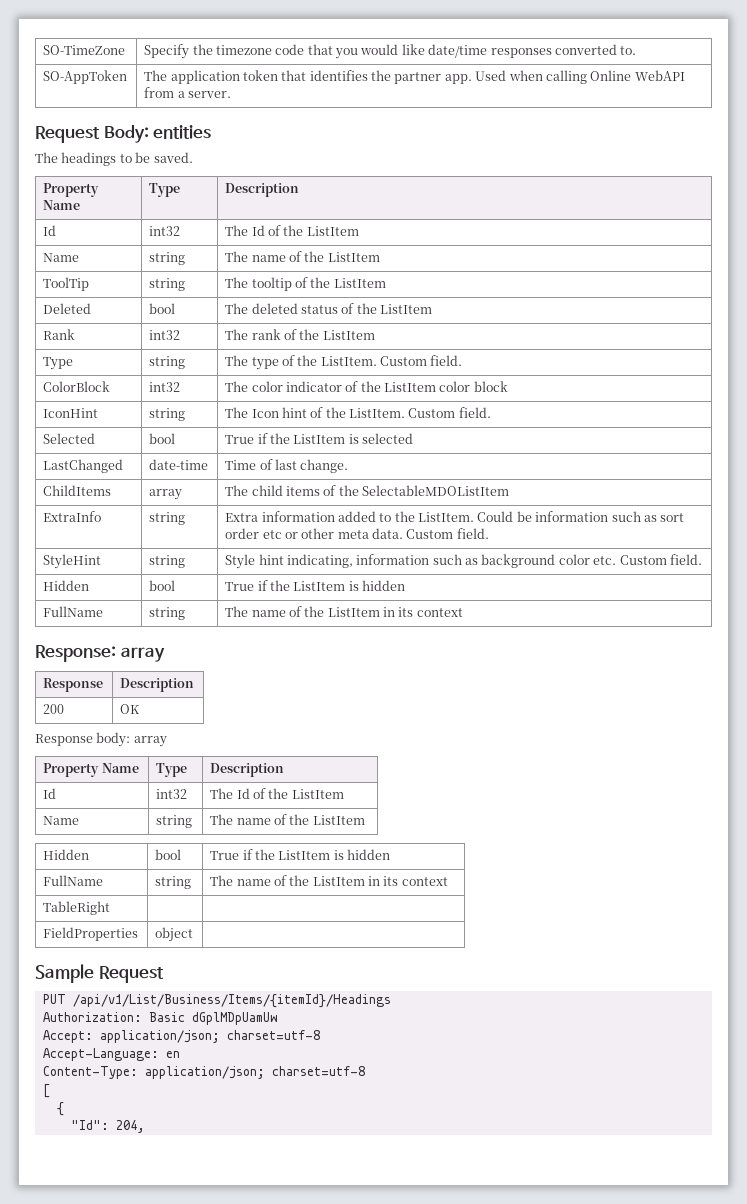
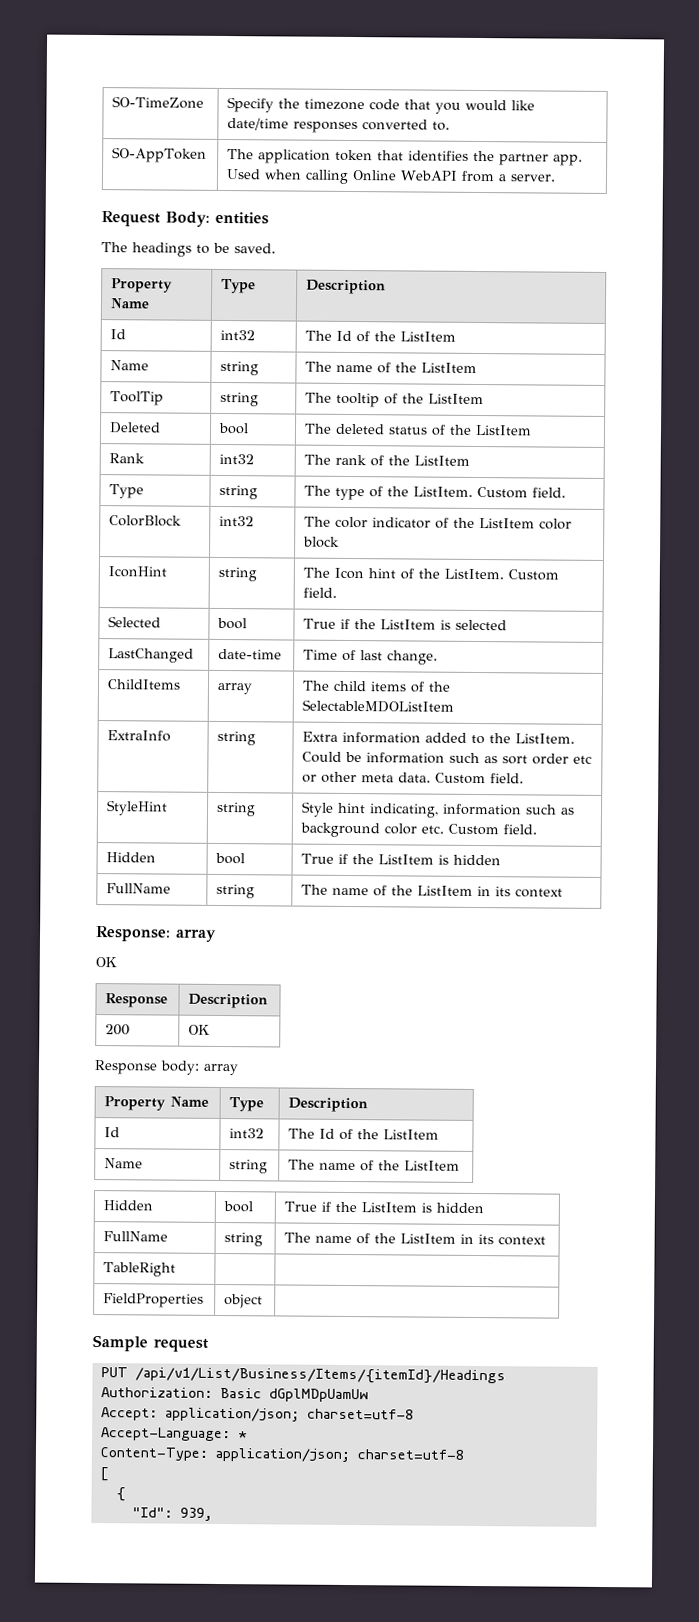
(165, 654) none -> [95,957,117,968] // OK
[98,966,164,983] Request -> [153,1338,209,1352] request
[165,1051,180,1058] en -> [237,1431,247,1439] *
[115,1120,145,1133] 204, -> [179,1507,213,1521] 939,

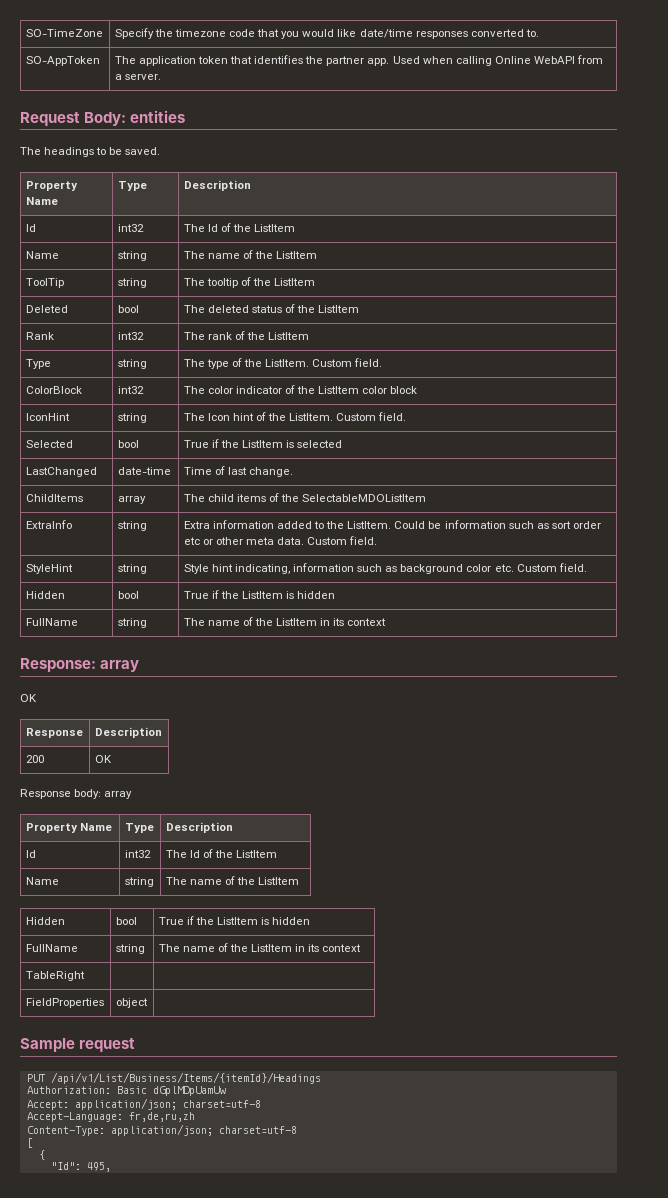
[237,1431,247,1439] * -> [128,1112,195,1122] fr,de,ru,zh
[179,1507,213,1521] 939, -> [86,1162,111,1172] 495,

